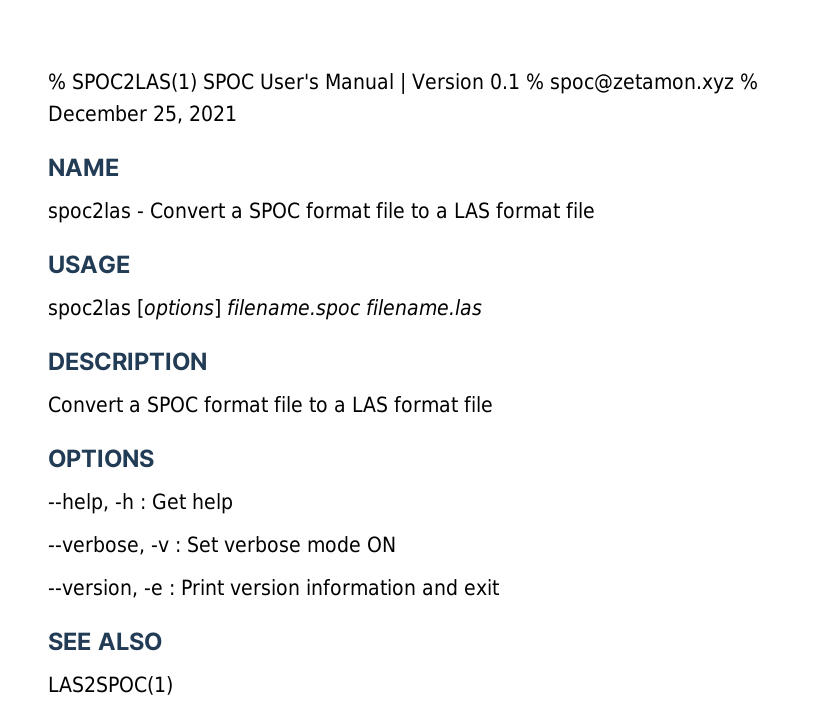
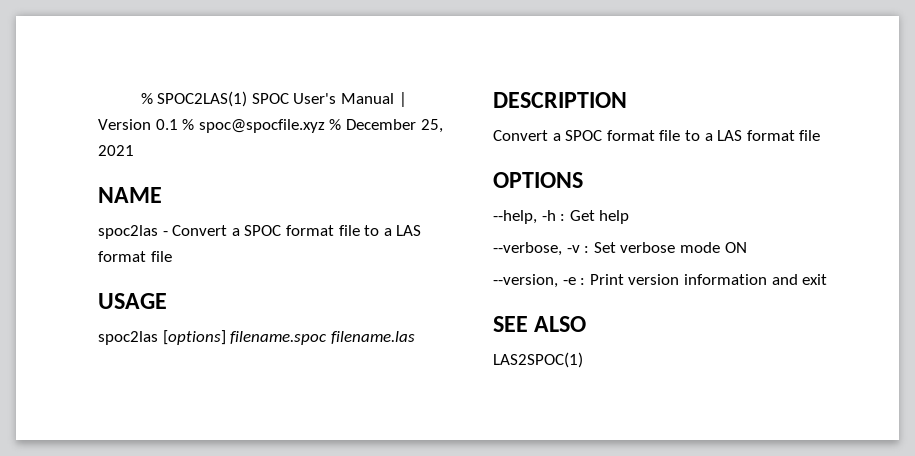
[549,74,734,94] spoc@zetamon.xyz -> [198,119,325,133] spoc@spocfile.xyz

